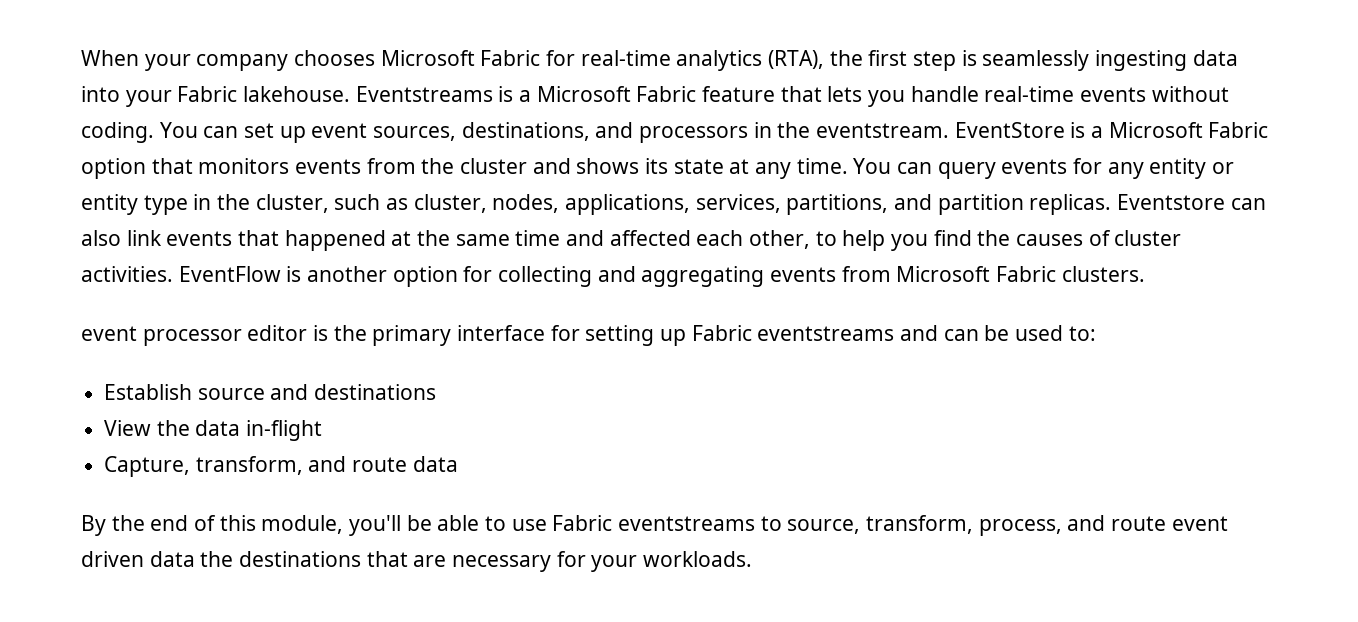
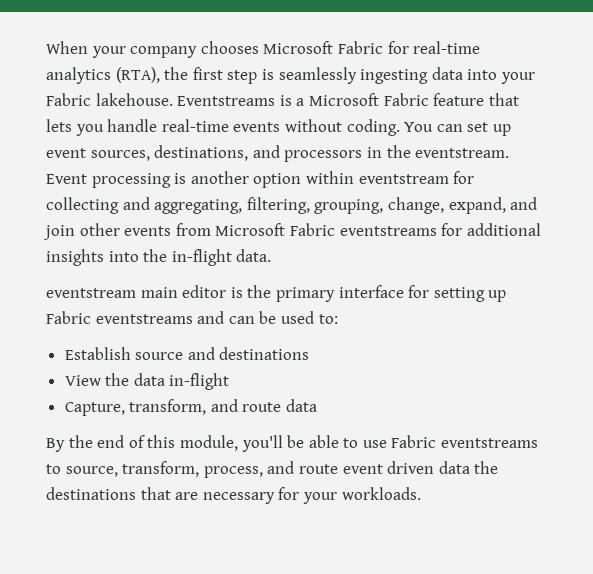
[954,122,1269,138] [81,158,1235,179] [81,194,1266,215] [81,230,1182,251] [81,266,281,282] EventStore is a Microsoft Fabric option that monitors events from the cluster and shows its state at any time. You can query events for any entity or entity type in the cluster, such as cluster, nodes, applications, services, partitions, and partition replicas. Eventstore can also link events that happened at the same time and affected each other, to help you find the causes of cluster activities. EventFlow -> [46,173,171,188] Event processing
(458, 276) none -> [305,171,449,184] within eventstream
[641,266,1145,287] [81,326,242,346] aggregating events from Microsoft Fabric clusters. // event processor -> [154,197,538,214] [43,223,541,240] [46,249,272,266] [46,287,178,298] aggregating, filtering, grouping, change, expand, and join other events from Microsoft Fabric eventstreams for additional insights into the in-flight data. // eventstream main

